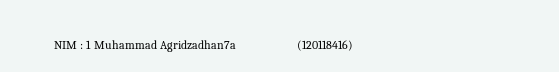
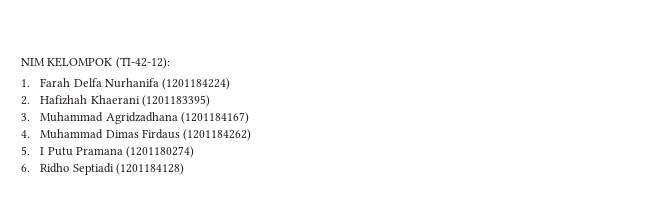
[80,40,353,52] : 1 Muhammad Agridzadhan7a (120118416) -> [47,57,170,69] [21,78,231,90] [21,95,211,107] [21,112,250,124] [21,129,252,141] [21,146,195,158] [21,163,185,175] KELOMPOK (TI-42-12): // 1. Farah Delfa Nurhanifa (1201184224) // 2. Hafizhah Khaerani (1201183395) // 3. Muhammad Agridzadhana (1201184167) // 4. Muhammad Dimas Firdaus (1201184262) // 5. I Putu Pramana (1201180274) // 6. Ridho Septiadi (1201184128)

